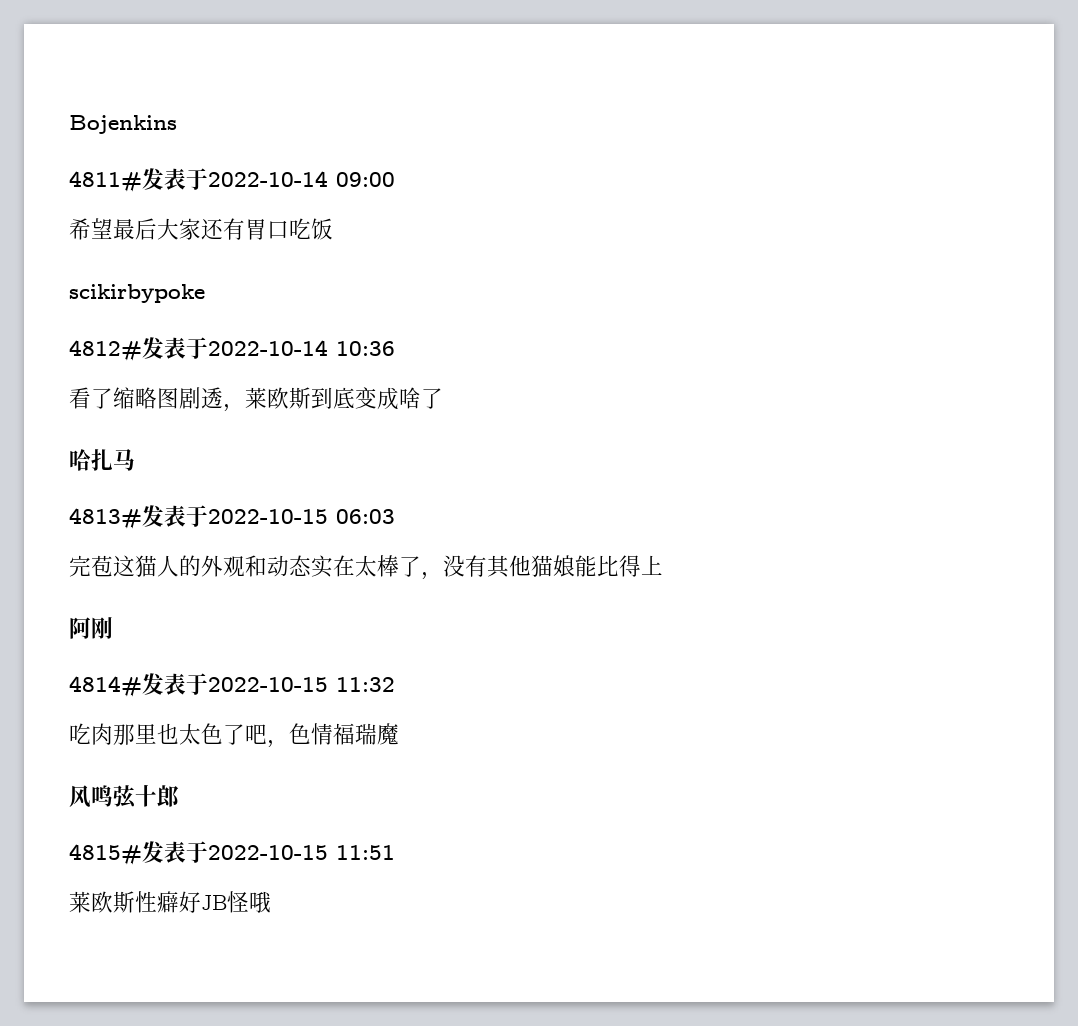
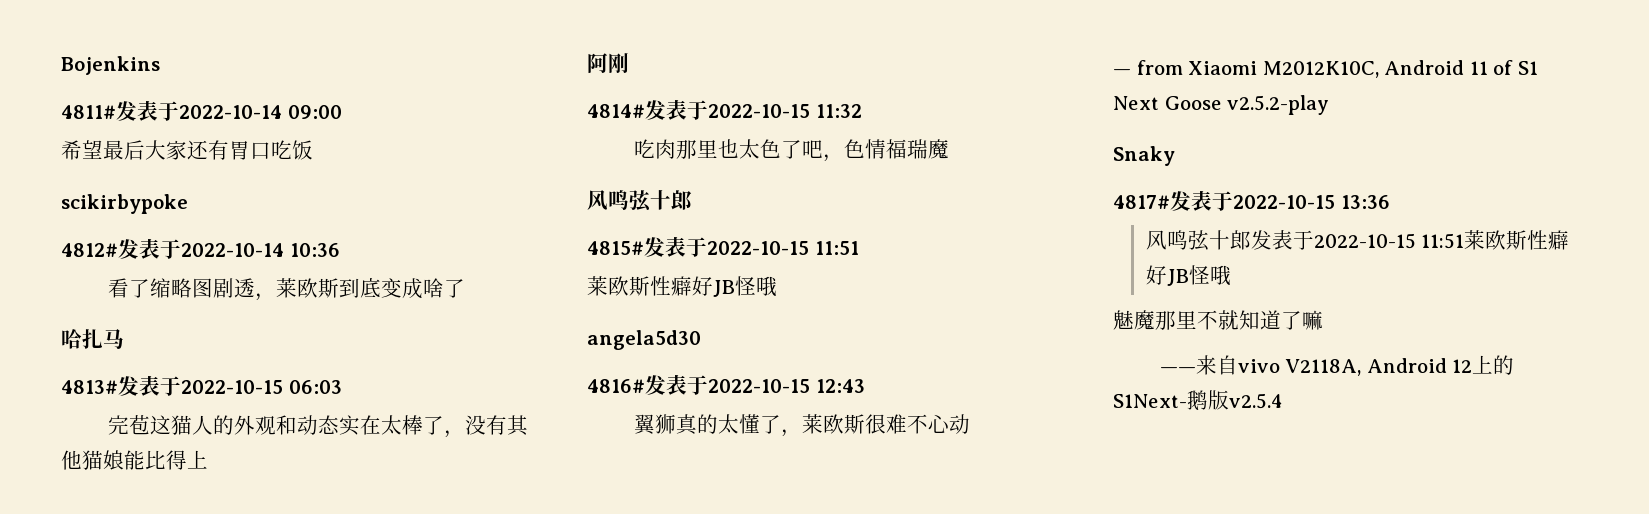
(271, 902) none -> [587,330,701,350] [587,374,865,395] [633,414,970,437] [1113,60,1538,78] [1113,95,1330,115] [1113,146,1175,166] [1113,190,1390,211] [1145,230,1570,251] [1145,265,1231,286] [1113,310,1323,330] [1159,355,1515,376] [1113,390,1283,411] // angela5d30 // 4816#发表于2022-10-15 12:43 // 翼狮真的太懂了，莱欧斯很难不心动 // — from Xiaomi M2012K10C, Android 11 of S1 Next Goose v2.5.2-play // Snaky // 4817#发表于2022-10-15 13:36 // 风鸣弦十郎发表于2022-10-15 11:51莱欧斯性癖好JB怪哦 // 魅魔那里不就知道了嘛 // ——来自vivo V2118A, Android 12上的S1Next-鹅版v2.5.4

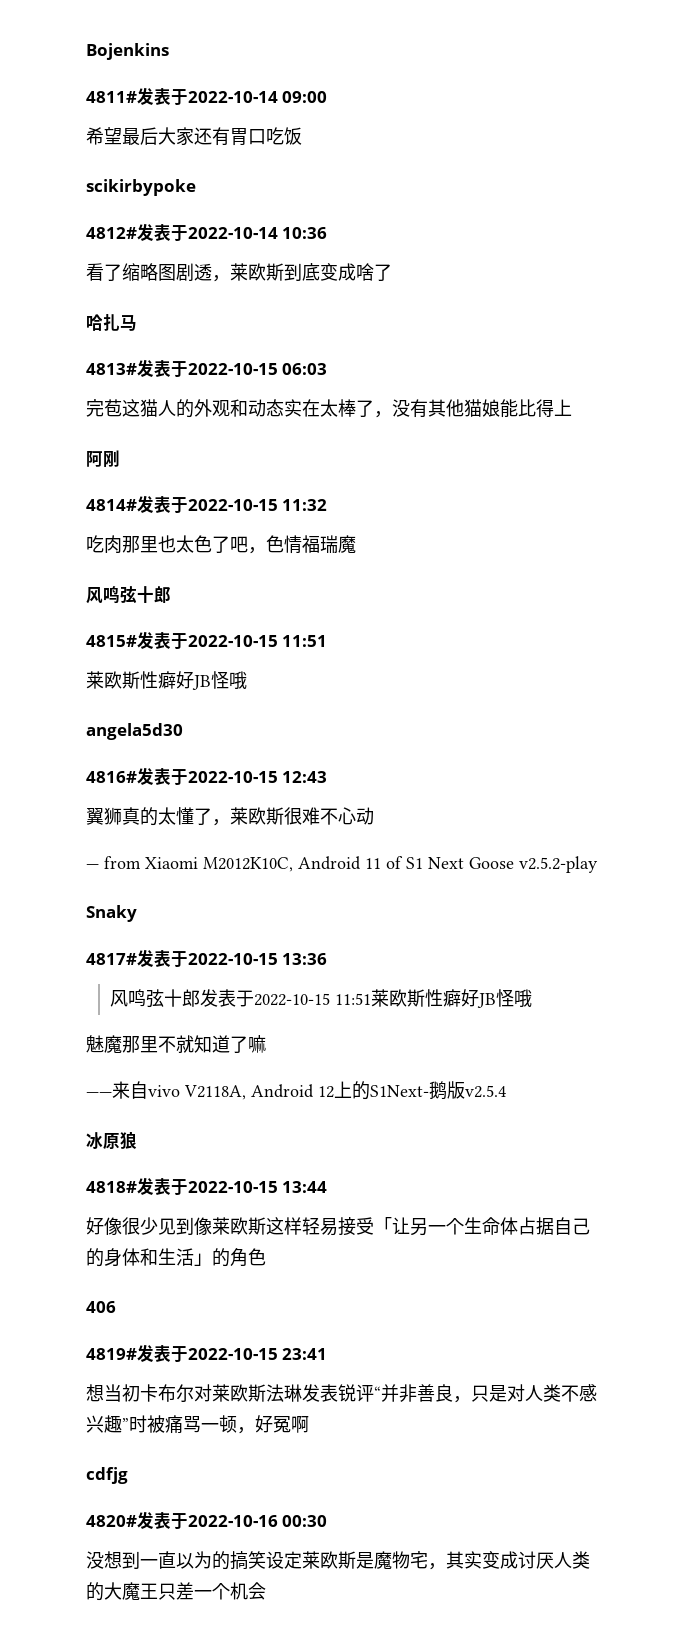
(1283, 401) none -> [86,1132,137,1149] [86,1177,328,1195] [86,1217,590,1236] [86,1248,266,1267] [86,1301,116,1313] [86,1344,328,1362] [86,1384,597,1403] [86,1415,309,1434] [86,1467,128,1484] [86,1511,328,1529] [86,1551,590,1570] [86,1582,266,1601] // 冰原狼 // 4818#发表于2022-10-15 13:44 // 好像很少见到像莱欧斯这样轻易接受「让另一个生命体占据自己的身体和生活」的角色 // 406 // 4819#发表于2022-10-15 23:41 // 想当初卡布尔对莱欧斯法琳发表锐评“并非善良，只是对人类不感兴趣”时被痛骂一顿，好冤啊 // cdfjg // 4820#发表于2022-10-16 00:30 // 没想到一直以为的搞笑设定莱欧斯是魔物宅，其实变成讨厌人类的大魔王只差一个机会

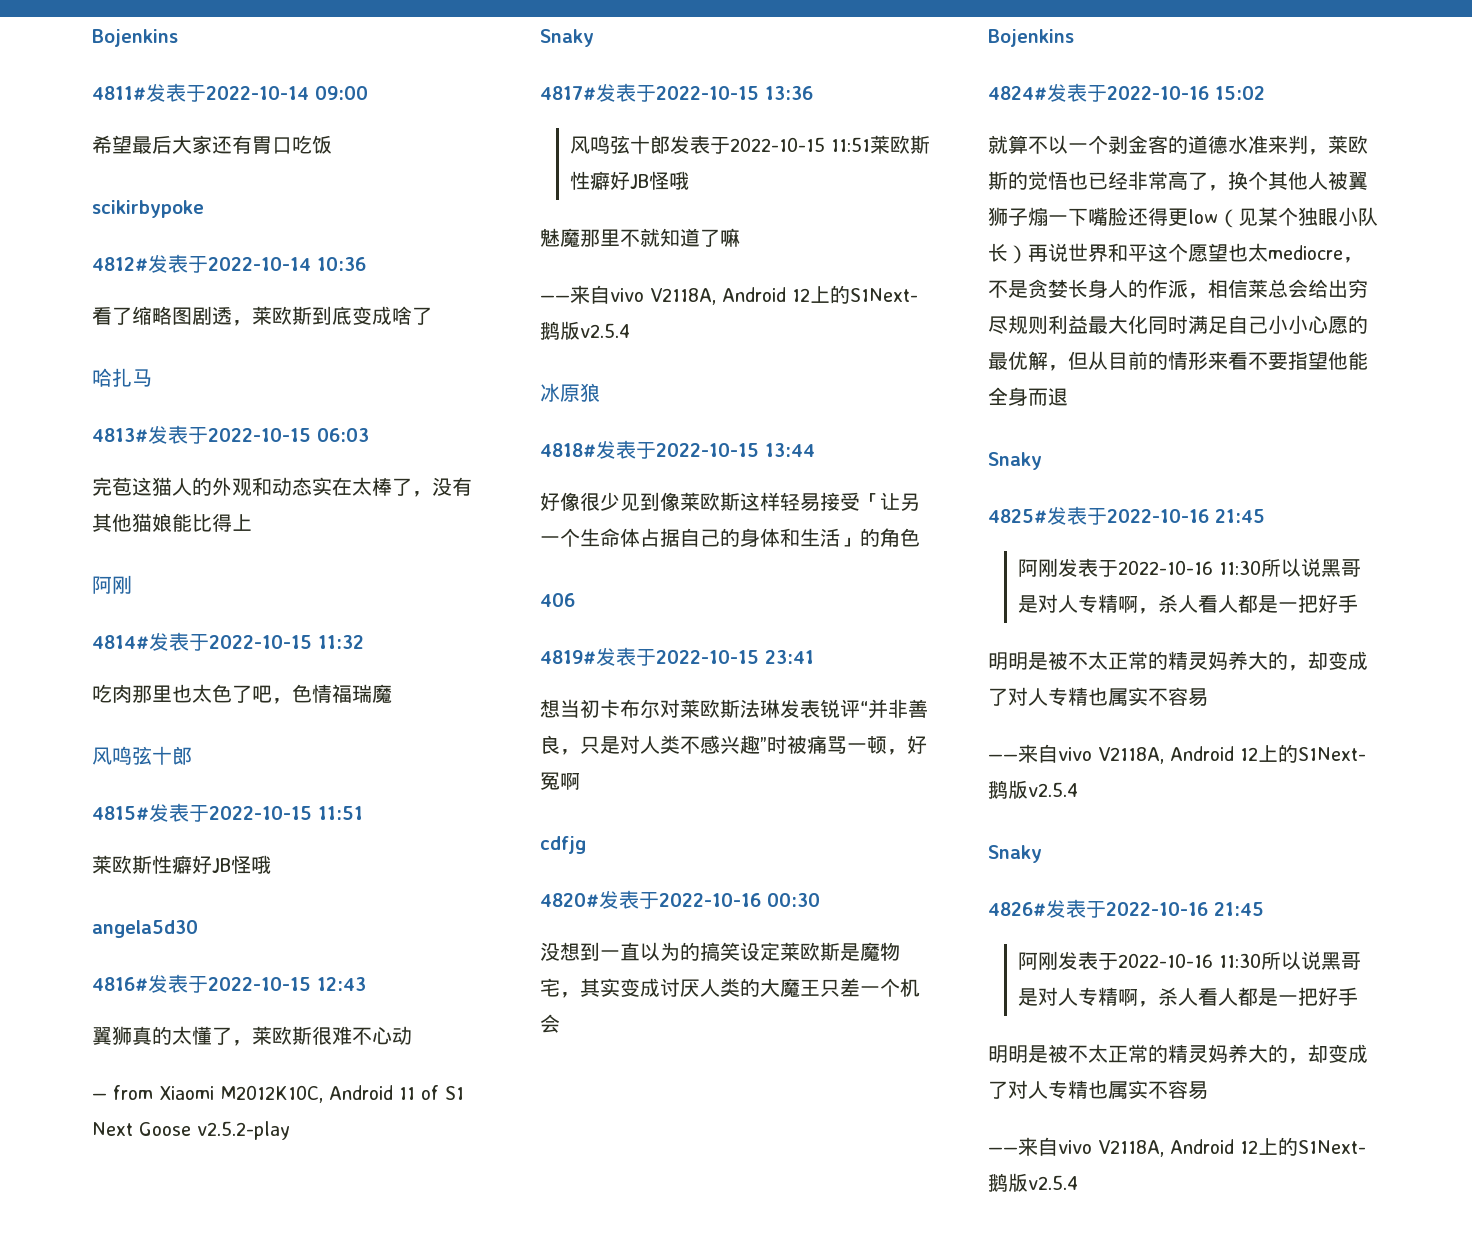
(266, 1591) none -> [988,29,1074,47] [988,83,1265,102] [988,135,1368,155] [988,171,1368,191] [988,207,1378,228] [988,243,1363,264] [988,279,1368,299] [988,315,1368,334] [988,351,1368,371] [988,387,1068,406] [988,452,1042,470] [988,506,1265,525] [1017,558,1361,577] [1017,594,1358,614] [988,651,1368,671] [988,687,1208,707] [988,744,1366,764] [988,780,1078,799] [988,845,1042,863] [988,899,1264,918] [1017,951,1361,970] [1017,987,1358,1007] [988,1044,1368,1064] [988,1080,1208,1100] [988,1137,1366,1157] [988,1173,1078,1192] // Bojenkins // 4824#发表于2022-10-16 15:02 // 就算不以一个剥金客的道德水准来判，莱欧斯的觉悟也已经非常高了，换个其他人被翼狮子煽一下嘴脸还得更low（见某个独眼小队长）再说世界和平这个愿望也太mediocre，不是贪婪长身人的作派，相信莱总会给出穷尽规则利益最大化同时满足自己小小心愿的最优解，但从目前的情形来看不要指望他能全身而退 // Snaky // 4825#发表于2022-10-16 21:45 // 阿刚发表于2022-10-16 11:30所以说黑哥是对人专精啊，杀人看人都是一把好手 // 明明是被不太正常的精灵妈养大的，却变成了对人专精也属实不容易 // ——来自vivo V2118A, Android 12上的S1Next-鹅版v2.5.4 // Snaky // 4826#发表于2022-10-16 21:45 // 阿刚发表于2022-10-16 11:30所以说黑哥是对人专精啊，杀人看人都是一把好手 // 明明是被不太正常的精灵妈养大的，却变成了对人专精也属实不容易 // ——来自vivo V2118A, Android 12上的S1Next-鹅版v2.5.4

